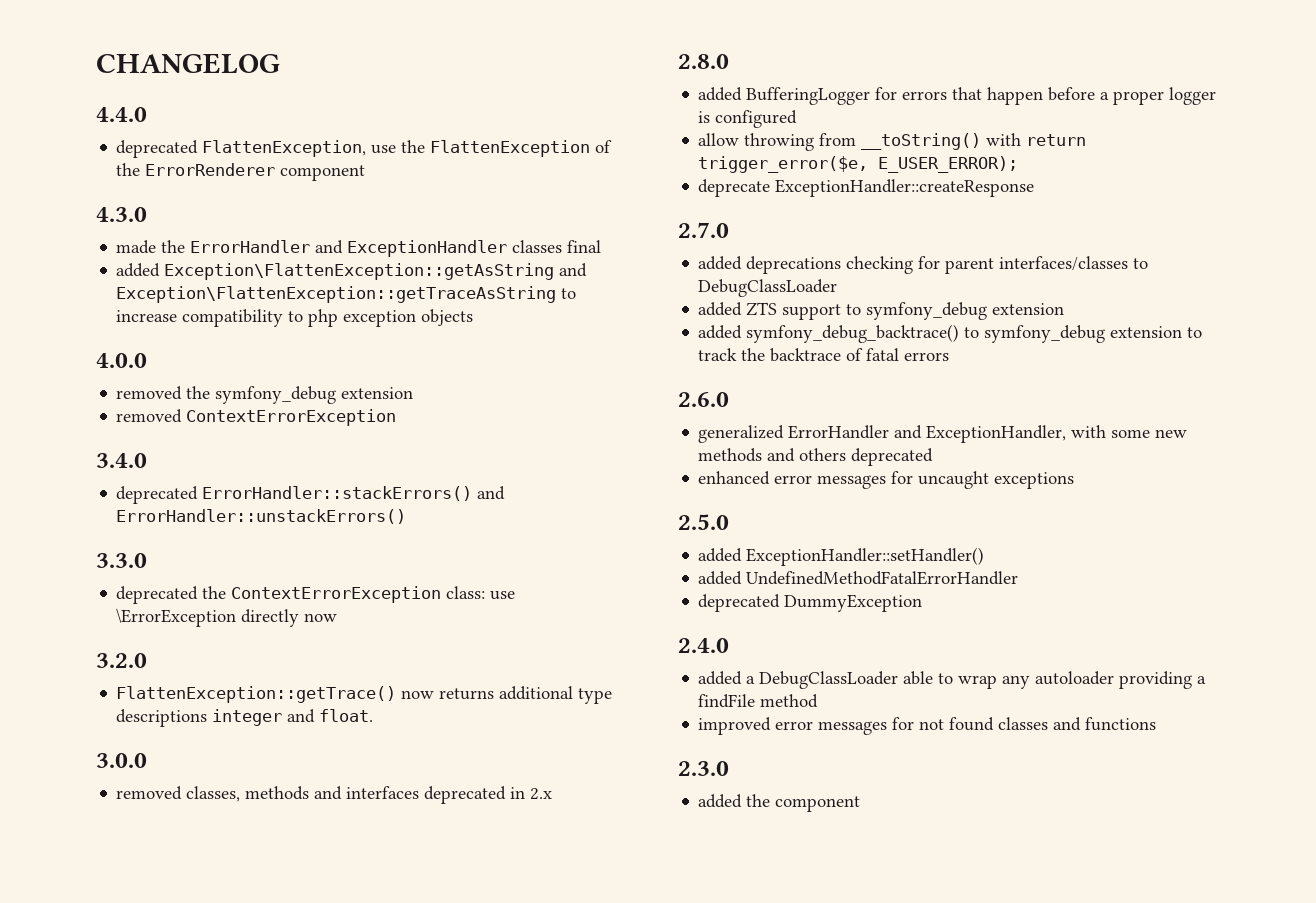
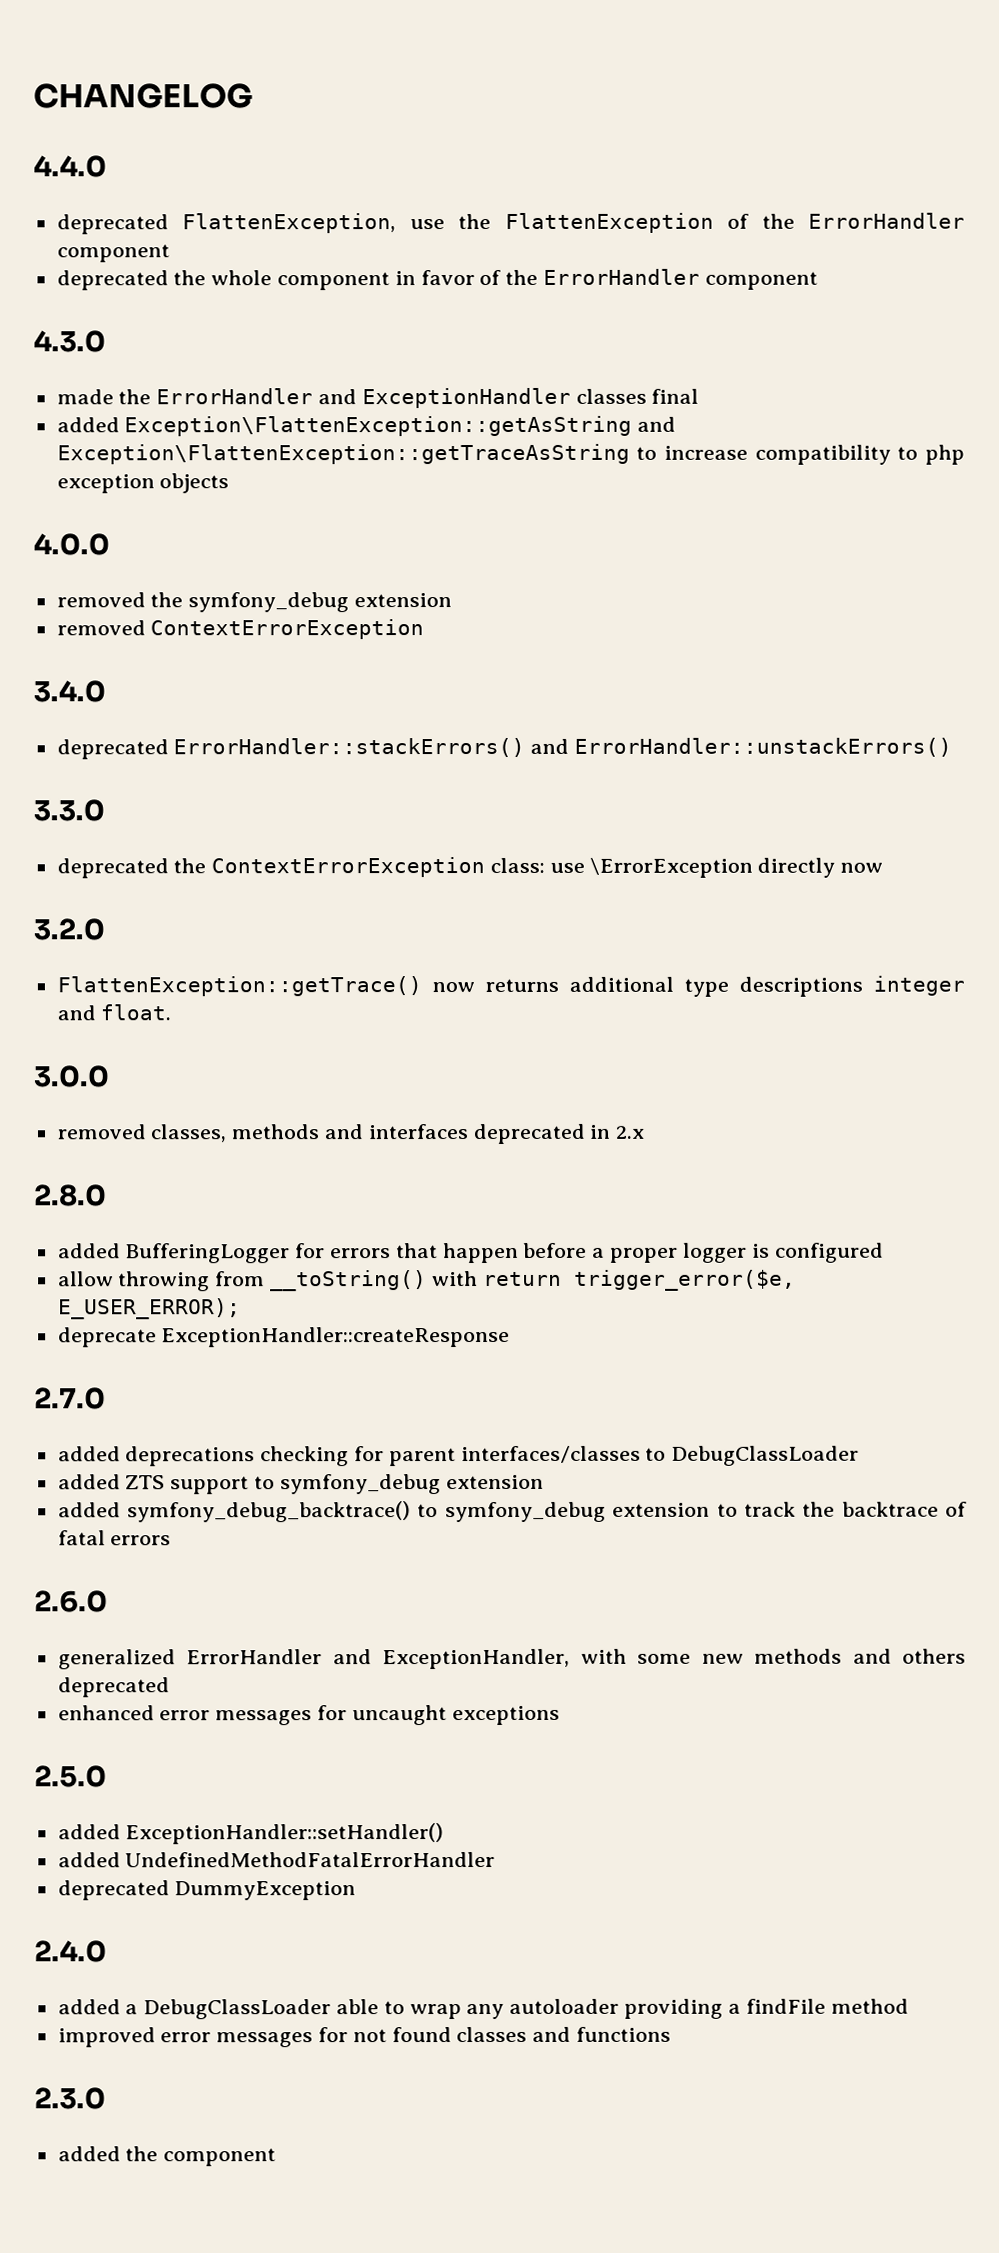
[145,163,276,176] ErrorRenderer -> [808,212,965,229] [56,244,170,263] [56,268,701,291] ErrorHandler component // deprecated the whole component in favor of the ErrorHandler

